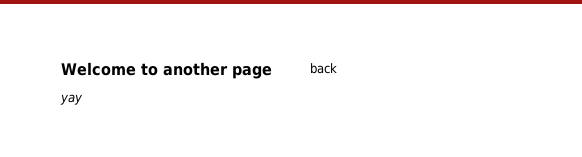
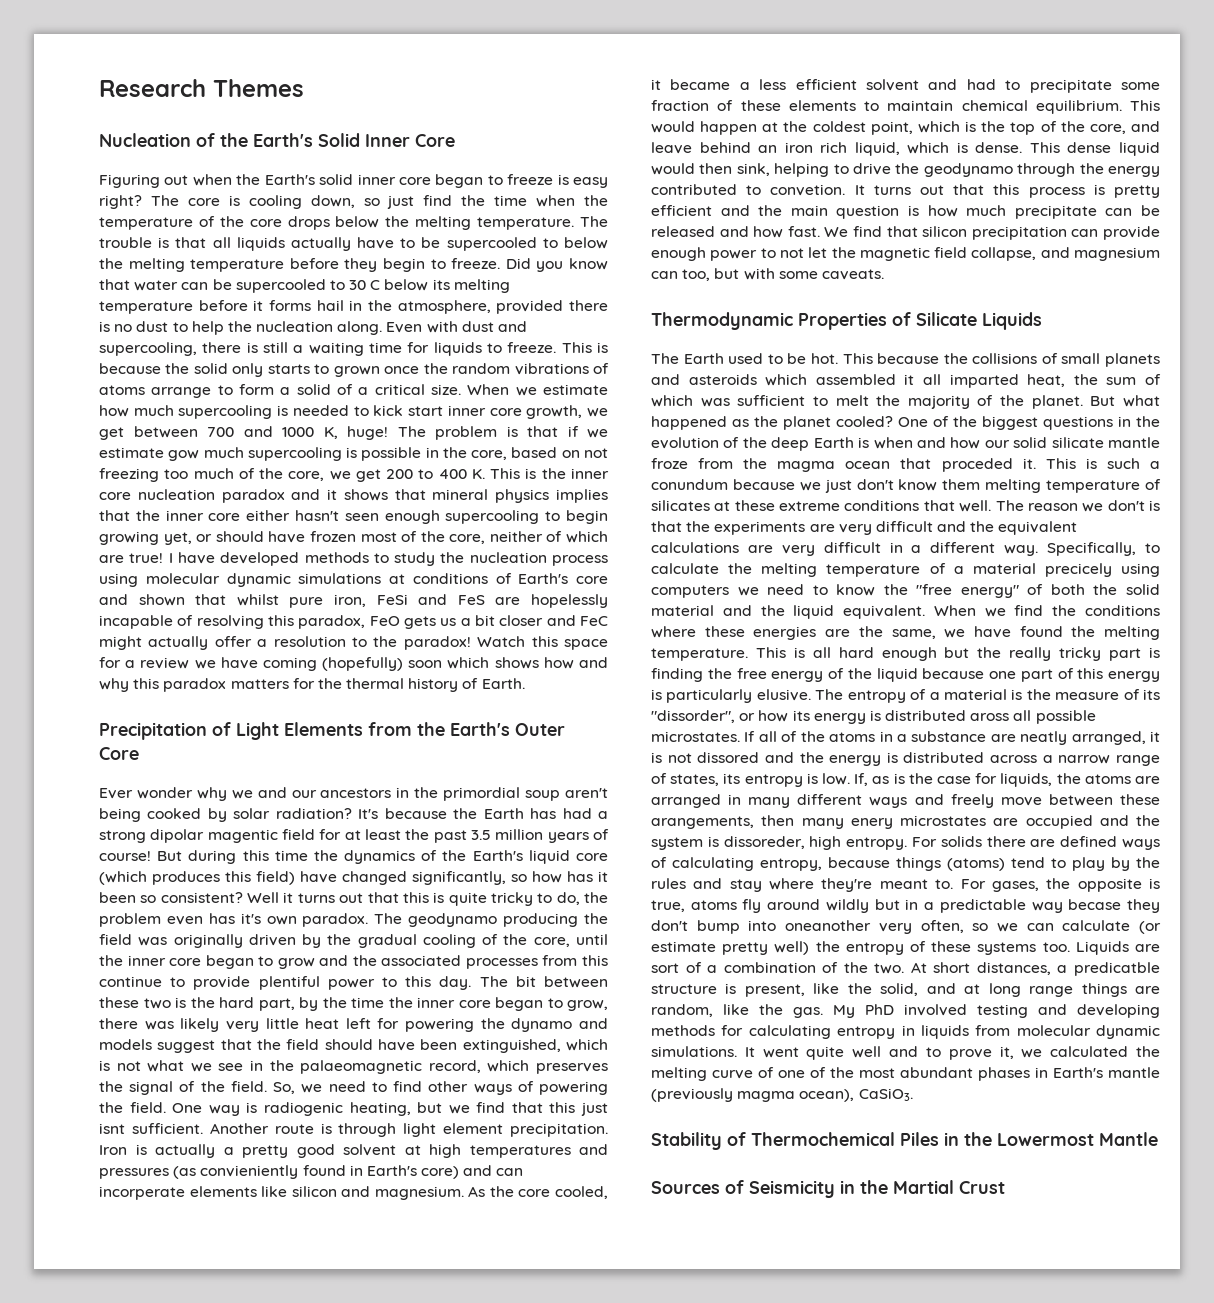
[61,62,272,79] [60,94,83,105] [310,63,337,74] Welcome to another page // yay // back -> [99,79,304,97] [99,133,455,147] [99,174,609,188] [99,195,608,209] [99,216,609,230] [99,237,608,251] [99,258,609,272] [99,279,510,293] [99,300,608,314] [99,321,528,335] [99,342,608,356] [99,363,609,377] [99,384,608,398] [99,405,609,419] [99,426,608,440] [99,447,608,461] [99,468,609,482] [99,489,608,503] [99,510,608,524] [99,531,608,545] [99,552,608,566] [99,573,608,587] [99,594,609,608] [99,615,608,629] [99,636,608,650] [99,657,608,671] [99,678,525,692] [99,722,565,740] [99,747,139,760] [99,787,609,801] [99,808,608,822] [99,829,609,843] [99,850,608,864] [99,871,608,885] [99,892,608,906] [99,913,609,927] [99,934,608,948] [99,955,608,969] [99,976,608,990] [99,997,608,1011] [99,1018,608,1032] [99,1039,608,1053] [99,1060,608,1074] [99,1081,608,1095] [99,1102,608,1116] [99,1123,608,1137] [99,1144,608,1158] [99,1165,524,1179] [99,1186,608,1200] [651,79,1160,93] [651,100,1160,114] [651,121,1160,135] [651,142,1160,156] [651,163,1160,177] [651,184,1160,198] [651,205,1160,219] [651,226,1160,240] [651,247,1160,261] [651,268,884,281] [651,312,1042,330] [651,353,1160,367] [651,374,1161,388] [651,395,1160,409] [651,416,1160,430] [651,437,1160,451] [651,458,1160,472] [651,479,1161,493] [651,500,1160,512] [651,521,1078,535] [651,542,1160,556] [651,563,1160,577] [651,584,1160,598] [651,605,1160,619] [651,626,1160,640] [651,647,1160,661] [651,668,1160,682] [651,689,1160,703] [651,710,1096,724] [651,731,1160,745] [651,752,1160,766] [651,773,1160,787] [651,794,1160,808] [651,815,1160,829] [651,836,1160,850] [651,857,1160,871] [651,878,1160,892] [651,899,1160,913] [651,920,1161,934] [651,941,1160,955] [651,962,1160,976] [651,983,1160,997] [651,1004,1160,1018] [651,1025,1160,1039] [651,1046,1160,1060] [651,1067,1160,1081] [651,1088,913,1102] [651,1132,1158,1150] [651,1180,1005,1198] Research Themes // Nucleation of the Earth's Solid Inner Core // Figuring out when the Earth's solid inner core began to freeze is easy right? The core is cooling down, so just find the time when the temperature of the core drops below the melting temperature. The trouble is that all liquids actually have to be supercooled to below the melting temperature before they begin to freeze. Did you know that water can be supercooled to 30 C below its melting temperature before it forms hail in the atmosphere, provided there is no dust to help the nucleation along. Even with dust and supercooling, there is still a waiting time for liquids to freeze. This is because the solid only starts to grown once the random vibrations of atoms arrange to form a solid of a critical size. When we estimate how much supercooling is needed to kick start inner core growth, we get between 700 and 1000 K, huge! The problem is that if we estimate gow much supercooling is possible in the core, based on not freezing too much of the core, we get 200 to 400 K. This is the inner core nucleation paradox and it shows that mineral physics implies that the inner core either hasn't seen enough supercooling to begin growing yet, or should have frozen most of the core, neither of which are true! I have developed methods to study the nucleation process using molecular dynamic simulations at conditions of Earth's core and shown that whilst pure iron, FeSi and FeS are hopelessly incapable of resolving this paradox, FeO gets us a bit closer and FeC might actually offer a resolution to the paradox! Watch this space for a review we have coming (hopefully) soon which shows how and why this paradox matters for the thermal history of Earth. // Precipitation of Light Elements from the Earth's Outer Core // Ever wonder why we and our ancestors in the primordial soup aren't being cooked by solar radiation? It's because the Earth has had a strong dipolar magentic field for at least the past 3.5 million years of course! But during this time the dynamics of the Earth's liquid core (which produces this field) have changed significantly, so how has it been so consistent? Well it turns out that this is quite tricky to do, the problem even has it's own paradox. The geodynamo producing the field was originally driven by the gradual cooling of the core, until the inner core began to grow and the associated processes from this continue to provide plentiful power to this day. The bit between these two is the hard part, by the time the inner core began to grow, there was likely very little heat left for powering the dynamo and models suggest that the field should have been extinguished, which is not what we see in the palaeomagnetic record, which preserves the signal of the field. So, we need to find other ways of powering the field. One way is radiogenic heating, but we find that this just isnt sufficient. Another route is through light element precipitation. Iron is actually a pretty good solvent at high temperatures and pressures (as convieniently found in Earth's core) and can incorperate elements like silicon and magnesium. As the core cooled, it became a less efficient solvent and had to precipitate some fraction of these elements to maintain chemical equilibrium. This would happen at the coldest point, which is the top of the core, and leave behind an iron rich liquid, which is dense. This dense liquid would then sink, helping to drive the geodynamo through the energy contributed to convetion. It turns out that this process is pretty efficient and the main question is how much precipitate can be released and how fast. We find that silicon precipitation can provide enough power to not let the magnetic field collapse, and magnesium can too, but with some caveats. // Thermodynamic Properties of Silicate Liquids // The Earth used to be hot. This because the collisions of small planets and asteroids which assembled it all imparted heat, the sum of which was sufficient to melt the majority of the planet. But what happened as the planet cooled? One of the biggest questions in the evolution of the deep Earth is when and how our solid silicate mantle froze from the magma ocean that proceded it. This is such a conundum because we just don't know them melting temperature of silicates at these extreme conditions that well. The reason we don't is that the experiments are very difficult and the equivalent calculations are very difficult in a different way. Specifically, to calculate the melting temperature of a material precicely using computers we need to know the "free energy" of both the solid material and the liquid equivalent. When we find the conditions where these energies are the same, we have found the melting temperature. This is all hard enough but the really tricky part is finding the free energy of the liquid because one part of this energy is particularly elusive. The entropy of a material is the measure of its "dissorder", or how its energy is distributed aross all possible microstates. If all of the atoms in a substance are neatly arranged, it is not dissored and the energy is distributed across a narrow range of states, its entropy is low. If, as is the case for liquids, the atoms are arranged in many different ways and freely move between these arangements, then many enery microstates are occupied and the system is dissoreder, high entropy. For solids there are defined ways of calculating entropy, because things (atoms) tend to play by the rules and stay where they're meant to. For gases, the opposite is true, atoms fly around wildly but in a predictable way becase they don't bump into oneanother very often, so we can calculate (or estimate pretty well) the entropy of these systems too. Liquids are sort of a combination of the two. At short distances, a predicatble structure is present, like the solid, and at long range things are random, like the gas. My PhD involved testing and developing methods for calculating entropy in liquids from molecular dynamic simulations. It went quite well and to prove it, we calculated the melting curve of one of the most abundant phases in Earth's mantle (previously magma ocean), CaSiO3. // Stability of Thermochemical Piles in the Lowermost Mantle // Sources of Seismicity in the Martial Crust

